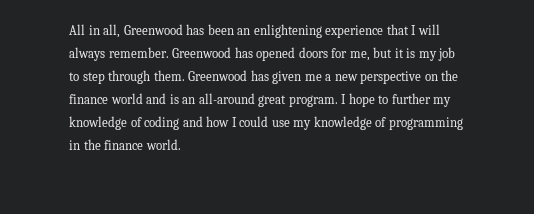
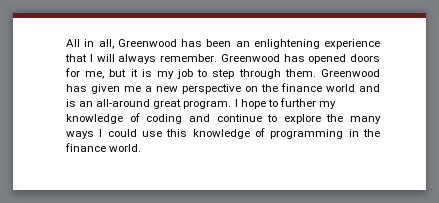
[206,116,230,127] how -> [216,114,381,124] [66,131,94,139] continue to explore the many ways
[293,120,312,130] my -> [166,129,188,137] this

